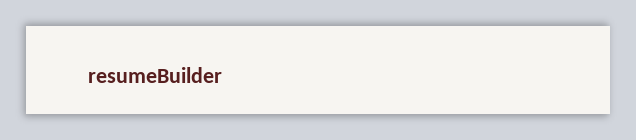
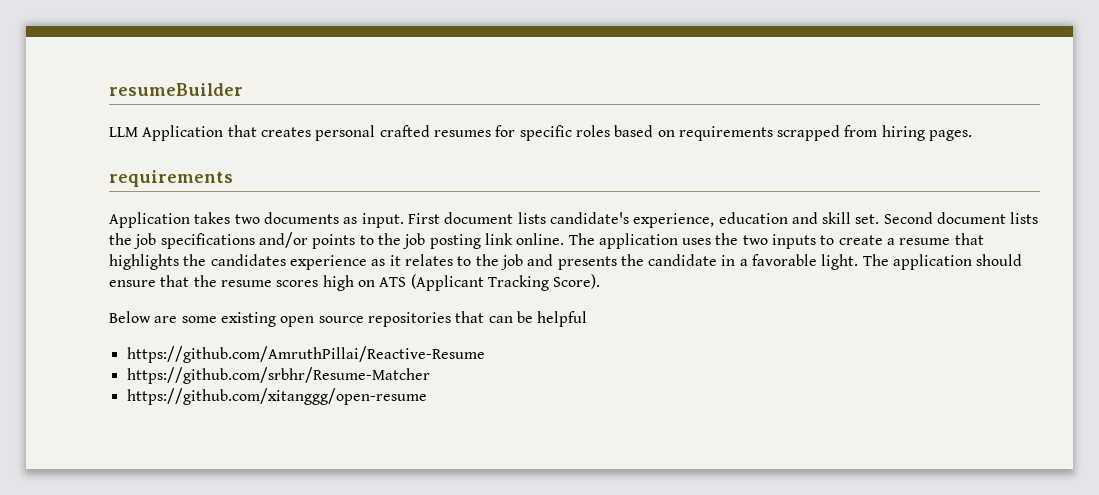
(222, 75) none -> [109,125,973,141] [109,170,233,187] [109,212,1039,228] [109,232,984,249] [109,254,1023,270] [109,274,601,291] [109,311,588,327] [126,346,485,363] [126,367,430,384] [126,388,427,405] // LLM Application that creates personal crafted resumes for specific roles based on requirements scrapped from hiring pages. // requirements // Application takes two documents as input. First document lists candidate's experience, education and skill set. Second document lists the job specifications and/or points to the job posting link online. The application uses the two inputs to create a resume that highlights the candidates experience as it relates to the job and presents the candidate in a favorable light. The application should ensure that the resume scores high on ATS (Applicant Tracking Score). // Below are some existing open source repositories that can be helpful // https://github.com/AmruthPillai/Reactive-Resume // https://github.com/srbhr/Resume-Matcher // https://github.com/xitanggg/open-resume

